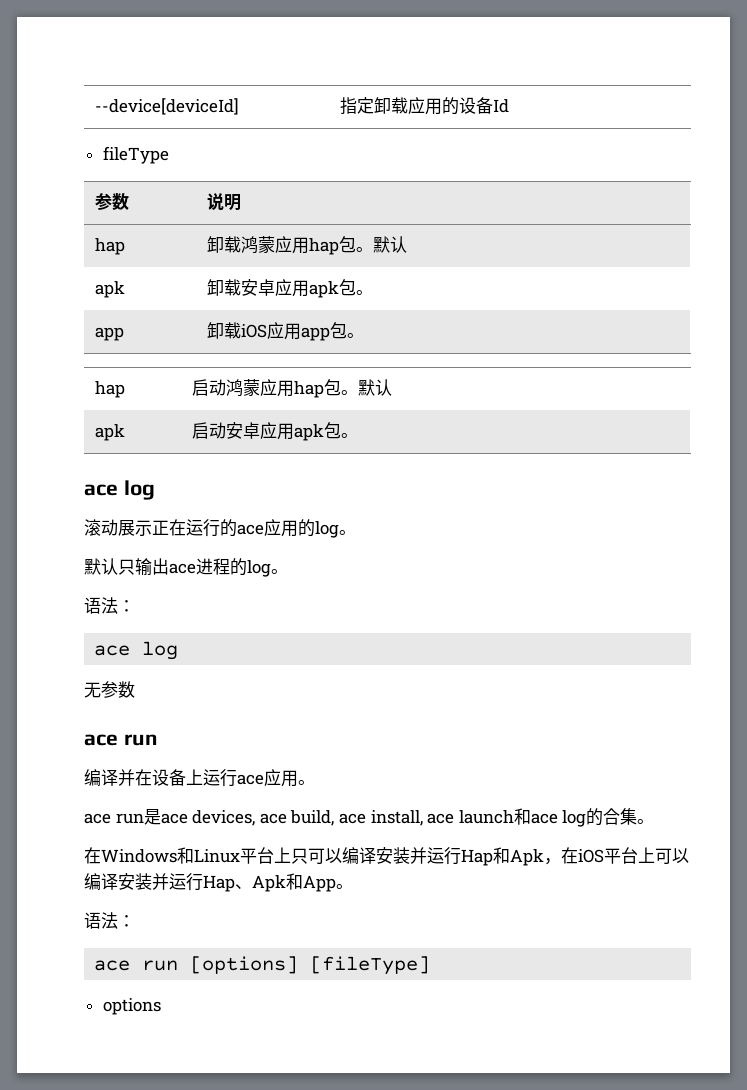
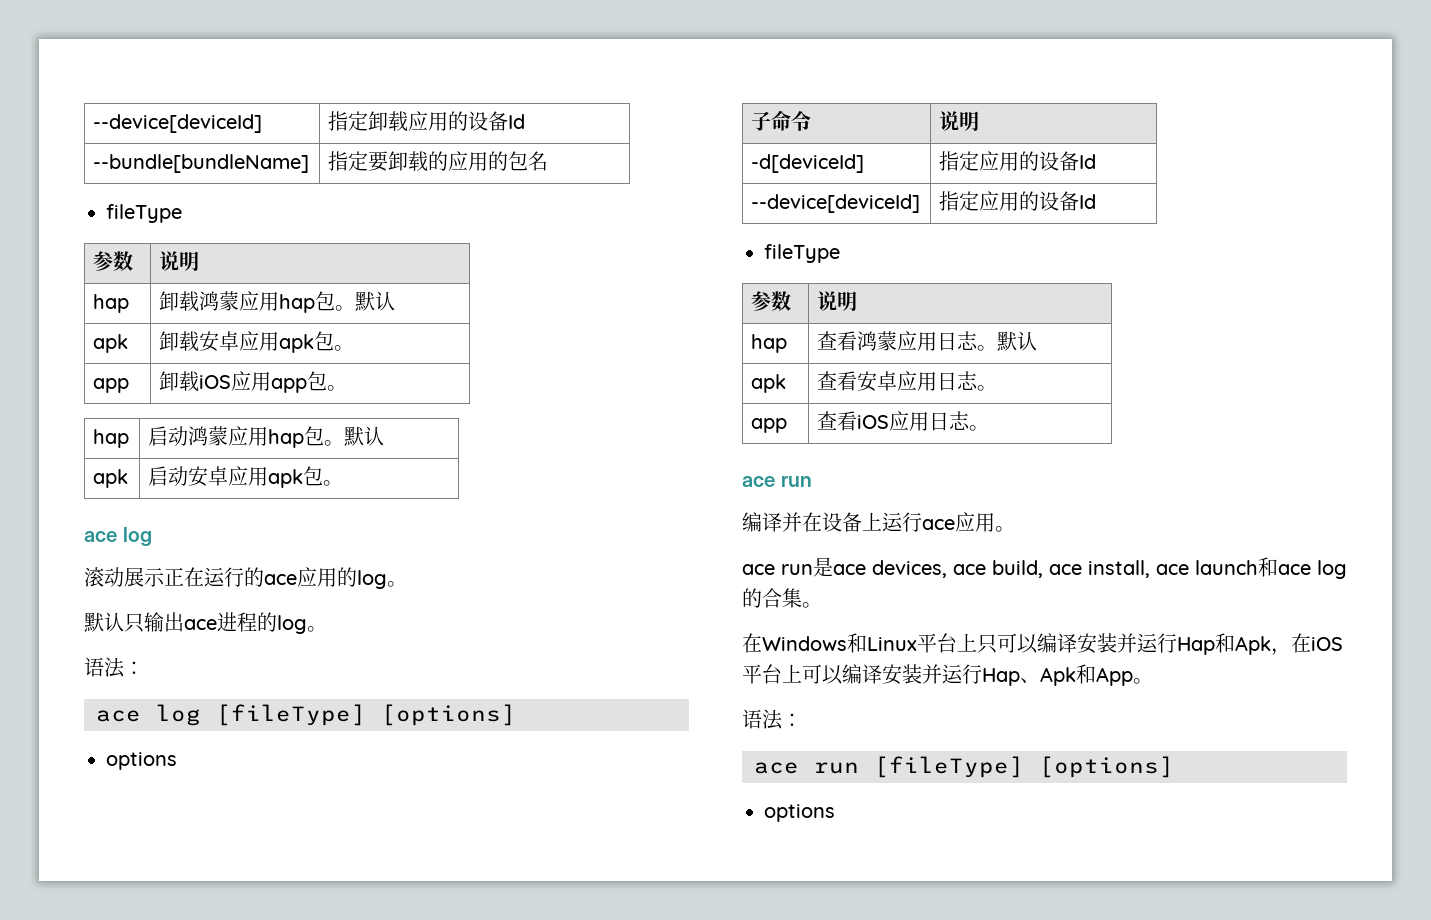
(509, 106) none -> [93,154,310,173] [328,151,549,172] // --bundle[bundleName] | 指定要卸载的应用的包名
[84,681,135,698] // 无参数 -> [216,704,516,726] [106,752,177,770] [751,111,812,131] [939,111,980,131] [751,154,865,173] [939,151,1097,171] [751,194,921,213] [939,191,1097,211] [764,244,840,263] [751,291,792,311] [817,291,858,311] [751,334,788,353] [817,331,1038,351] [751,374,787,393] [817,371,998,392] [751,418,788,433] [817,411,990,431] [fileType] [options] // options // 子命令 | 说明 // -d[deviceId] | 指定应用的设备Id // --device[deviceId] | 指定应用的设备Id // fileType // 参数 | 说明 // hap | 查看鸿蒙应用日志。默认 // apk | 查看安卓应用日志。 // app | 查看iOS应用日志。
[190,956,431,975] [options] [fileType] -> [874,756,1174,778] [fileType] [options]

